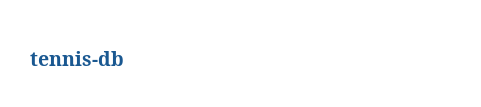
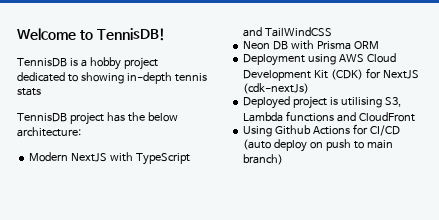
[30,51,124,66] tennis-db -> [17,28,165,41] [17,57,158,70] [17,72,207,84] [17,88,41,96] [17,112,178,125] [17,127,81,137] [29,152,191,165] [243,27,333,37] [243,40,379,50] [243,53,397,66] [243,68,419,81] [243,83,310,94] [243,96,401,109] [243,111,416,122] [243,124,400,137] [243,139,393,152] [243,154,284,165] Welcome to TennisDB! // TennisDB is a hobby project dedicated to showing in-depth tennis stats // TennisDB project has the below architecture: // Modern NextJS with TypeScript and TailWindCSS // Neon DB with Prisma ORM // Deployment using AWS Cloud Development Kit (CDK) for NextJS (cdk-nextJs) // Deployed project is utilising S3, Lambda functions and CloudFront // Using Github Actions for CI/CD (auto deploy on push to main branch)

